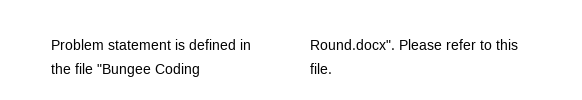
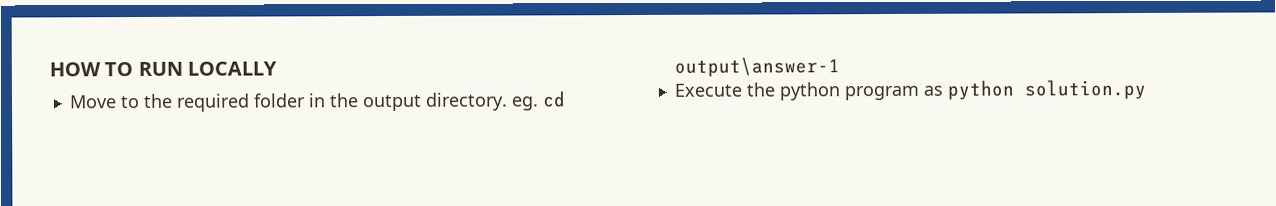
[51,39,251,50] [51,63,200,77] [310,39,518,50] [310,63,332,74] Problem statement is defined in the file "Bungee Coding Round.docx". Please refer to this file. -> [49,61,278,77] [68,91,566,112] [673,57,840,77] [673,79,1146,101] HOW TO RUN LOCALLY // Move to the required folder in the output directory. eg. cd output\answer-1 // Execute the python program as python solution.py

